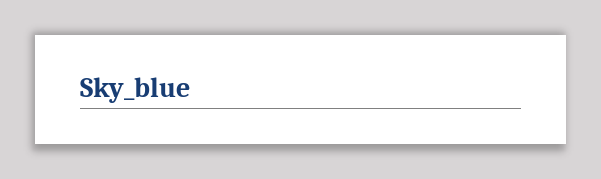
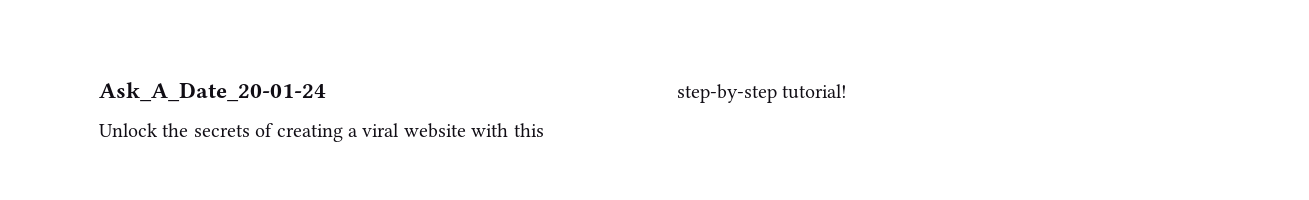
[80,77,190,103] Sky_blue -> [99,82,326,102] [99,123,544,142] [677,84,848,103] Ask_A_Date_20-01-24 // Unlock the secrets of creating a viral website with this step-by-step tutorial!

